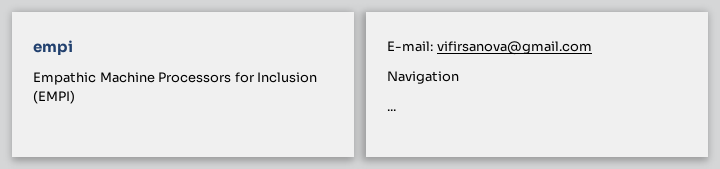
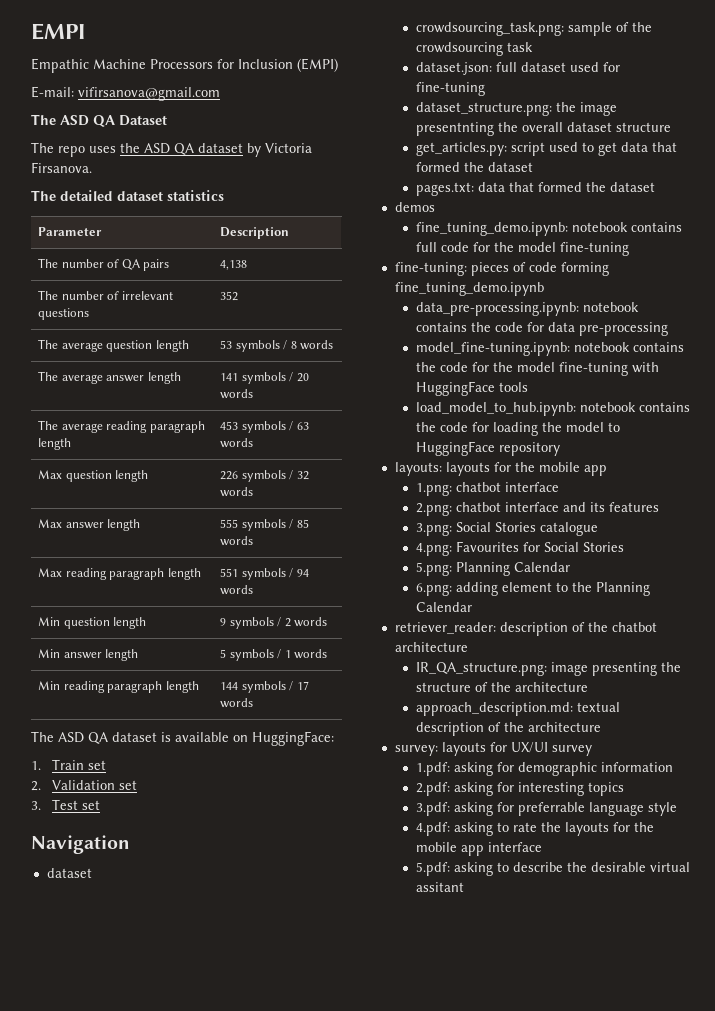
[33,40,73,55] empi -> [31,23,85,40] EMPI
[387,71,459,84] [387,109,396,111] Navigation // ... -> [31,114,167,127] [31,142,312,157] [31,162,92,173] [31,190,224,201] [38,227,103,236] [220,227,290,239] [38,258,170,271] [220,260,248,270] [38,290,173,300] [38,308,90,320] [220,291,239,301] [38,339,189,352] [220,340,334,352] [38,371,181,384] [220,372,309,384] [220,389,254,399] [38,420,205,433] [38,438,72,450] [220,421,309,433] [220,438,254,448] [38,470,149,482] [220,470,309,482] [220,487,254,497] [38,519,141,531] [220,519,309,531] [220,536,254,546] [38,568,201,580] [220,568,309,580] [220,585,254,595] [38,617,147,629] [220,617,328,629] [38,649,139,661] [220,649,328,661] [38,681,199,693] [220,681,309,693] [220,698,254,708] [31,731,334,746] [31,759,106,770] [31,780,137,791] [31,799,100,810] [31,835,130,854] [46,868,92,878] [415,22,652,36] [415,42,533,56] [415,62,620,75] [415,82,485,96] [415,102,617,116] [415,122,671,136] [415,142,677,156] [415,162,533,172] [415,182,655,196] [394,202,435,212] [415,222,682,236] [415,242,629,256] [394,262,609,276] [394,282,544,296] [415,302,639,316] [415,322,668,336] [415,342,684,356] [415,362,659,376] [415,381,528,396] [415,402,690,416] [415,422,620,436] [415,441,560,456] [394,462,607,476] [415,482,559,496] [415,502,659,516] [415,522,598,536] [415,541,624,556] [415,562,570,576] [415,582,650,596] [415,602,472,612] [394,622,657,636] [394,642,468,652] [415,662,681,676] [415,682,588,692] [415,702,620,716] [415,722,601,736] [394,742,592,756] [415,762,673,776] [415,782,624,796] [415,802,677,816] [415,822,654,836] [415,842,542,856] [415,862,690,876] [415,882,464,892] The ASD QA Dataset // The repo uses the ASD QA dataset by Victoria Firsanova. // The detailed dataset statistics // Parameter | Description // The number of QA pairs | 4,138 // The number of irrelevant questions | 352 // The average question length | 53 symbols / 8 words // The average answer length | 141 symbols / 20 words // The average reading paragraph length | 453 symbols / 63 words // Max question length | 226 symbols / 32 words // Max answer length | 555 symbols / 85 words // Max reading paragraph length | 551 symbols / 94 words // Min question length | 9 symbols / 2 words // Min answer length | 5 symbols / 1 words // Min reading paragraph length | 144 symbols / 17 words // The ASD QA dataset is available on HuggingFace: // 1. Train set // 2. Validation set // 3. Test set // Navigation // dataset // crowdsourcing_task.png: sample of the crowdsourcing task // dataset.json: full dataset used for fine-tuning // dataset_structure.png: the image presentnting the overall dataset structure // get_articles.py: script used to get data that formed the dataset // pages.txt: data that formed the dataset // demos // fine_tuning_demo.ipynb: notebook contains full code for the model fine-tuning // fine-tuning: pieces of code forming fine_tuning_demo.ipynb // data_pre-processing.ipynb: notebook contains the code for data pre-processing // model_fine-tuning.ipynb: notebook contains the code for the model fine-tuning with HuggingFace tools // load_model_to_hub.ipynb: notebook contains the code for loading the model to HuggingFace repository // layouts: layouts for the mobile app // 1.png: chatbot interface // 2.png: chatbot interface and its features // 3.png: Social Stories catalogue // 4.png: Favourites for Social Stories // 5.png: Planning Calendar // 6.png: adding element to the Planning Calendar // retriever_reader: description of the chatbot architecture // IR_QA_structure.png: image presenting the structure of the architecture // approach_description.md: textual description of the architecture // survey: layouts for UX/UI survey // 1.pdf: asking for demographic information // 2.pdf: asking for interesting topics // 3.pdf: asking for preferrable language style // 4.pdf: asking to rate the layouts for the mobile app interface // 5.pdf: asking to describe the desirable virtual assitant

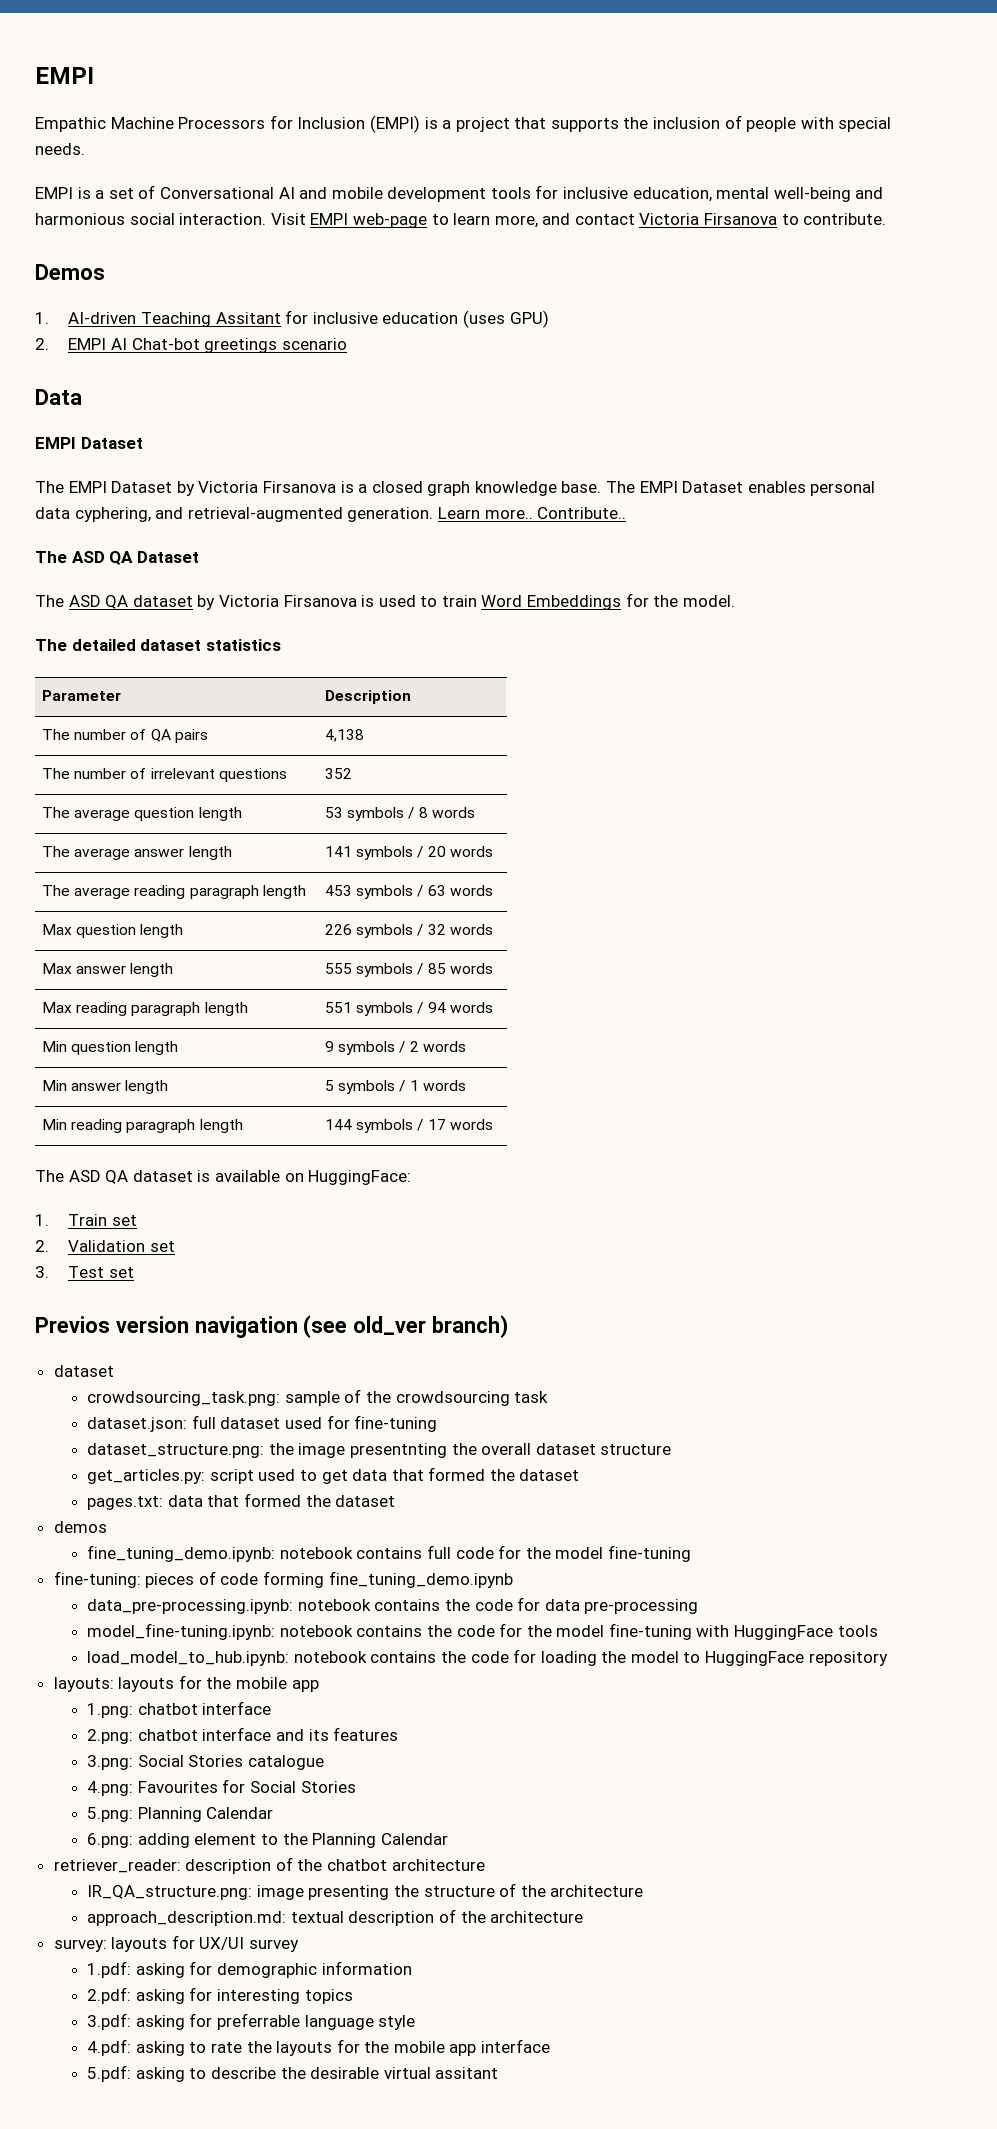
[31,86,220,101] // E-mail: vifirsanova@gmail.com -> [424,115,892,132] [35,143,85,155] [35,185,884,202] [35,213,887,228] [35,264,105,280] [35,310,549,328] [35,338,347,353] [35,389,82,405] [35,437,143,449] [35,481,876,496] [35,507,627,522] is a project that supports the inclusion of people with special needs. // EMPI is a set of Conversational AI and mobile development tools for inclusive education, mental well-being and harmonious social interaction. Visit EMPI web-page to learn more, and contact Victoria Firsanova to contribute. // Demos // 1. AI-driven Teaching Assitant for inclusive education (uses GPU) // 2. EMPI AI Chat-bot greetings scenario // Data // EMPI Dataset // The EMPI Dataset by Victoria Firsanova is a closed graph knowledge base. The EMPI Dataset enables personal data cyphering, and retrieval-augmented generation. Learn more.. Contribute..
[58,143,140,157] repo uses the -> (64, 601) none
[31,162,92,173] Firsanova. -> [283,593,735,610] Firsanova is used to train Word Embeddings for the model.
[31,835,130,854] Navigation -> [35,1315,509,1338] Previos version navigation (see old_ver branch)

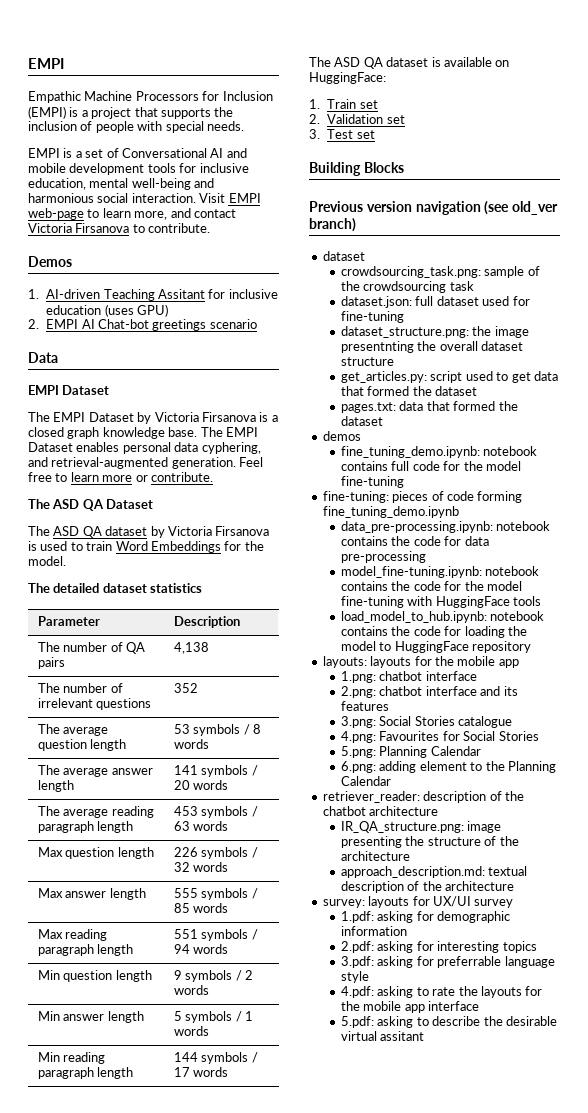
[437,507,627,519] Learn more.. Contribute.. -> [239,457,264,467] [28,472,213,482] Feel free to learn more or contribute.
[35,1316,110,1333] Previos -> [309,162,404,176] [309,201,363,212] Building Blocks // Previous

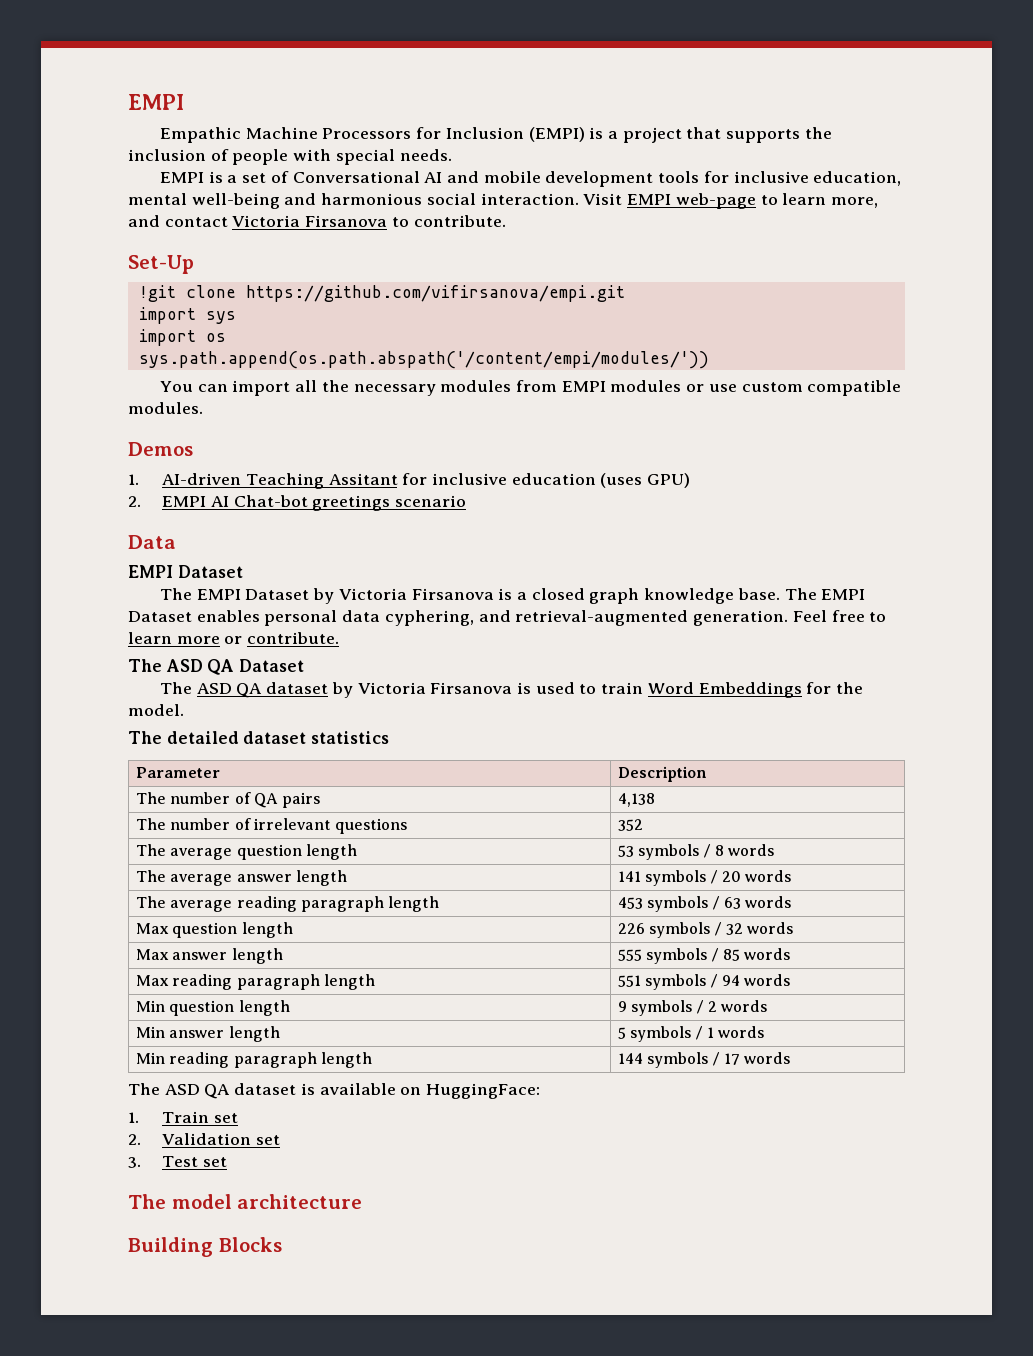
(211, 228) none -> [128,255,194,274] [138,285,625,302] [138,307,236,324] [138,329,226,346] [138,351,709,369] [159,380,902,396] [128,402,203,414] // Set-Up // !git clone https://github.com/vifirsanova/empi.git // import sys // import os // sys.path.append(os.path.abspath('/content/empi/modules/')) // You can import all the necessary modules from EMPI modules or use custom compatible modules.
(375, 134) none -> [128,1194,363,1209] // The model architecture
[309,201,559,215] [309,218,356,232] [322,251,365,261] [341,266,540,278] [341,281,474,293] [341,296,530,308] [341,311,405,323] [341,326,529,338] [341,341,524,353] [341,357,395,366] [341,371,558,383] [341,386,478,396] [341,401,518,413] [341,416,384,426] [322,431,361,441] [341,446,538,458] [341,461,521,471] [341,476,405,488] [322,491,523,503] [322,506,459,518] [341,521,551,533] [341,536,489,546] [341,551,427,563] [341,566,540,578] [341,581,522,591] [341,596,542,608] [341,611,545,623] [341,626,527,638] [341,641,532,653] [322,656,519,668] [341,671,477,683] [341,686,518,698] [341,701,390,711] [341,716,513,728] [341,731,539,743] [341,746,481,758] [341,761,556,773] [341,776,392,786] [322,791,524,803] [322,806,439,816] [341,821,502,833] [341,836,519,848] [341,851,411,861] [341,866,528,878] [341,881,515,893] [322,896,514,908] [341,911,511,923] [341,926,408,936] [341,941,537,953] [341,956,555,968] [341,971,370,983] [341,986,543,998] [341,1001,480,1013] [341,1016,557,1028] [341,1031,425,1041] // Previous version navigation (see old_ver branch) // dataset // crowdsourcing_task.png: sample of the crowdsourcing task // dataset.json: full dataset used for fine-tuning // dataset_structure.png: the image presentnting the overall dataset structure // get_articles.py: script used to get data that formed the dataset // pages.txt: data that formed the dataset // demos // fine_tuning_demo.ipynb: notebook contains full code for the model fine-tuning // fine-tuning: pieces of code forming fine_tuning_demo.ipynb // data_pre-processing.ipynb: notebook contains the code for data pre-processing // model_fine-tuning.ipynb: notebook contains the code for the model fine-tuning with HuggingFace tools // load_model_to_hub.ipynb: notebook contains the code for loading the model to HuggingFace repository // layouts: layouts for the mobile app // 1.png: chatbot interface // 2.png: chatbot interface and its features // 3.png: Social Stories catalogue // 4.png: Favourites for Social Stories // 5.png: Planning Calendar // 6.png: adding element to the Planning Calendar // retriever_reader: description of the chatbot architecture // IR_QA_structure.png: image presenting the structure of the architecture // approach_description.md: textual description of the architecture // survey: layouts for UX/UI survey // 1.pdf: asking for demographic information // 2.pdf: asking for interesting topics // 3.pdf: asking for preferrable language style // 4.pdf: asking to rate the layouts for the mobile app interface // 5.pdf: asking to describe the desirable virtual assitant -> (282, 1244) none

